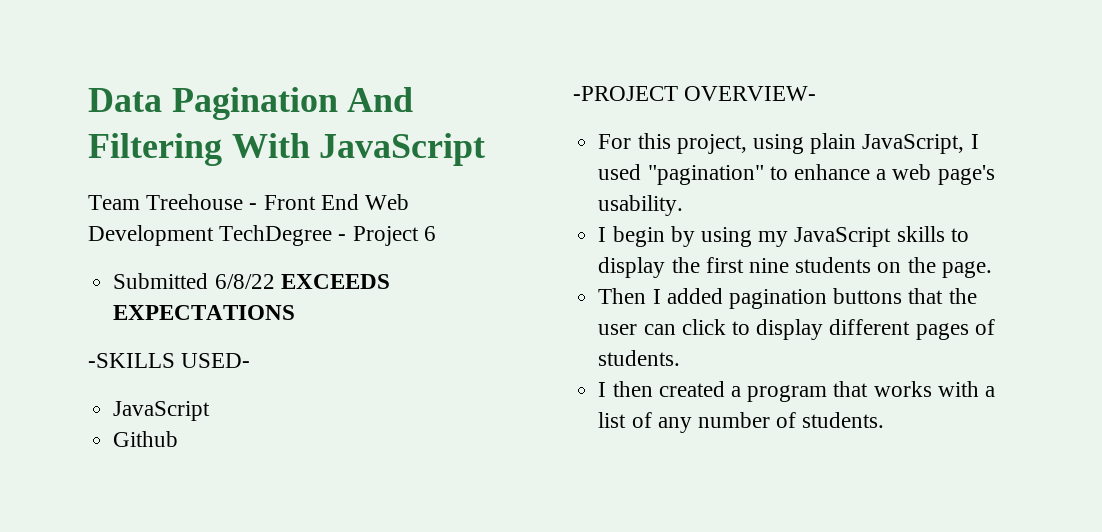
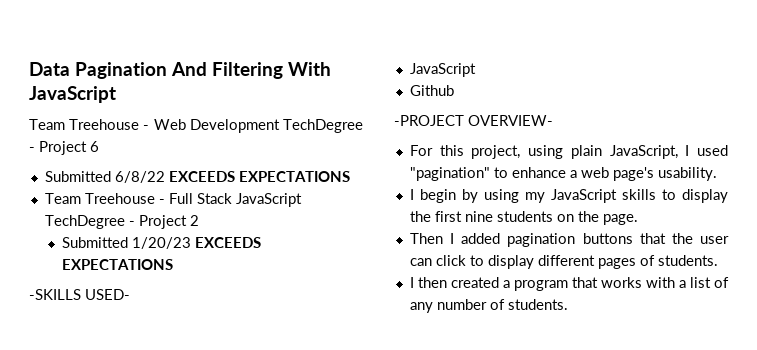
[263,194,359,210] Front End -> (150, 127) none
(296, 312) none -> [44,193,302,207] [44,215,199,229] [61,237,261,249] [61,259,173,270] // Team Treehouse - Full Stack JavaScript TechDegree - Project 2 // Submitted 1/20/23 EXCEEDS EXPECTATIONS

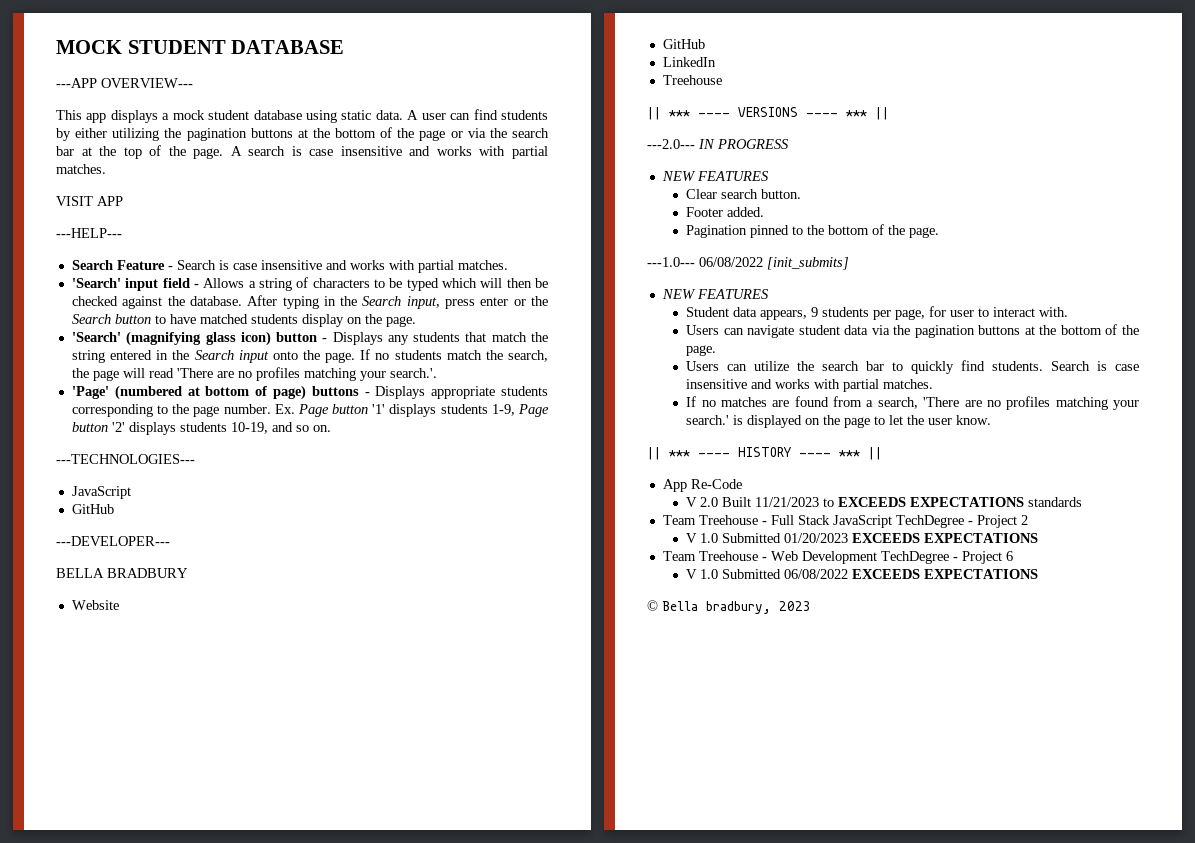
[29,62,331,79] [29,86,116,103] [29,119,363,133] [29,141,99,155] [44,171,350,183] Data Pagination And Filtering With JavaScript // Team Treehouse - Web Development TechDegree - Project 6 // Submitted 6/8/22 EXCEEDS EXPECTATIONS -> [56,40,345,54] [56,78,193,88] [56,109,549,123] [56,127,549,141] [56,145,549,159] [56,164,106,174] [56,196,123,206] [56,228,122,238] [71,260,508,273] [71,277,548,291] [71,295,549,309] [71,314,416,327] [71,331,548,346] [71,349,549,363] [71,367,437,381] [71,385,548,400] [71,404,550,417] [71,422,331,435] [56,454,195,464] [71,486,131,499] [71,504,114,514] [56,536,170,546] [56,568,188,578] [71,600,119,610] [662,39,705,49] [662,57,716,67] [662,75,722,85] [647,107,889,120] [647,139,789,149] [661,171,769,181] [686,189,802,199] [686,207,765,217] [686,224,940,238] [647,257,849,270] [661,289,769,299] [686,306,1069,320] [686,324,1139,338] [686,345,717,356] [686,360,1139,374] [686,379,934,392] [686,396,1139,410] [686,415,992,428] [647,447,882,460] [662,479,742,492] [686,497,1083,507] MOCK STUDENT DATABASE // ---APP OVERVIEW--- // This app displays a mock student database using static data. A user can find students by either utilizing the pagination buttons at the bottom of the page or via the search bar at the top of the page. A search is case insensitive and works with partial matches. // VISIT APP // ---HELP--- // Search Feature - Search is case insensitive and works with partial matches. // 'Search' input field - Allows a string of characters to be typed which will then be checked against the database. After typing in the Search input, press enter or the Search button to have matched students display on the page. // 'Search' (magnifying glass icon) button - Displays any students that match the string entered in the Search input onto the page. If no students match the search, the page will read 'There are no profiles matching your search.'. // 'Page' (numbered at bottom of page) buttons - Displays appropriate students corresponding to the page number. Ex. Page button '1' displays students 1-9, Page button '2' displays students 10-19, and so on. // ---TECHNOLOGIES--- // JavaScript // GitHub // ---DEVELOPER--- // BELLA BRADBURY // Website // GitHub // LinkedIn // Treehouse // || *** ---- VERSIONS ---- *** || // ---2.0--- IN PROGRESS // NEW FEATURES // Clear search button. // Footer added. // Pagination pinned to the bottom of the page. // ---1.0--- 06/08/2022 [init_submits] // NEW FEATURES // Student data appears, 9 students per page, for user to interact with. // Users can navigate student data via the pagination buttons at the bottom of the page. // Users can utilize the search bar to quickly find students. Search is case insensitive and works with partial matches. // If no matches are found from a search, 'There are no profiles matching your search.' is displayed on the page to let the user know. // || *** ---- HISTORY ---- *** || // App Re-Code // V 2.0 Built 11/21/2023 to EXCEEDS EXPECTATIONS standards
[61,237,261,249] [61,259,173,270] [29,289,130,300] [409,63,476,77] [409,85,454,96] [394,115,553,126] [409,145,728,159] [409,167,717,181] [409,189,728,203] [409,211,638,225] [409,233,729,247] [409,255,718,269] [409,277,729,291] [409,299,568,313] Submitted 1/20/23 EXCEEDS EXPECTATIONS // -SKILLS USED- // JavaScript // Github // -PROJECT OVERVIEW- // For this project, using plain JavaScript, I used "pagination" to enhance a web page's usability. // I begin by using my JavaScript skills to display the first nine students on the page. // Then I added pagination buttons that the user can click to display different pages of students. // I then created a program that works with a list of any number of students. -> [686,533,1039,543] [662,551,1013,564] [686,569,1039,579] [647,600,811,614] V 1.0 Submitted 01/20/2023 EXCEEDS EXPECTATIONS // Team Treehouse - Web Development TechDegree - Project 6 // V 1.0 Submitted 06/08/2022 EXCEEDS EXPECTATIONS // © Bella bradbury, 2023

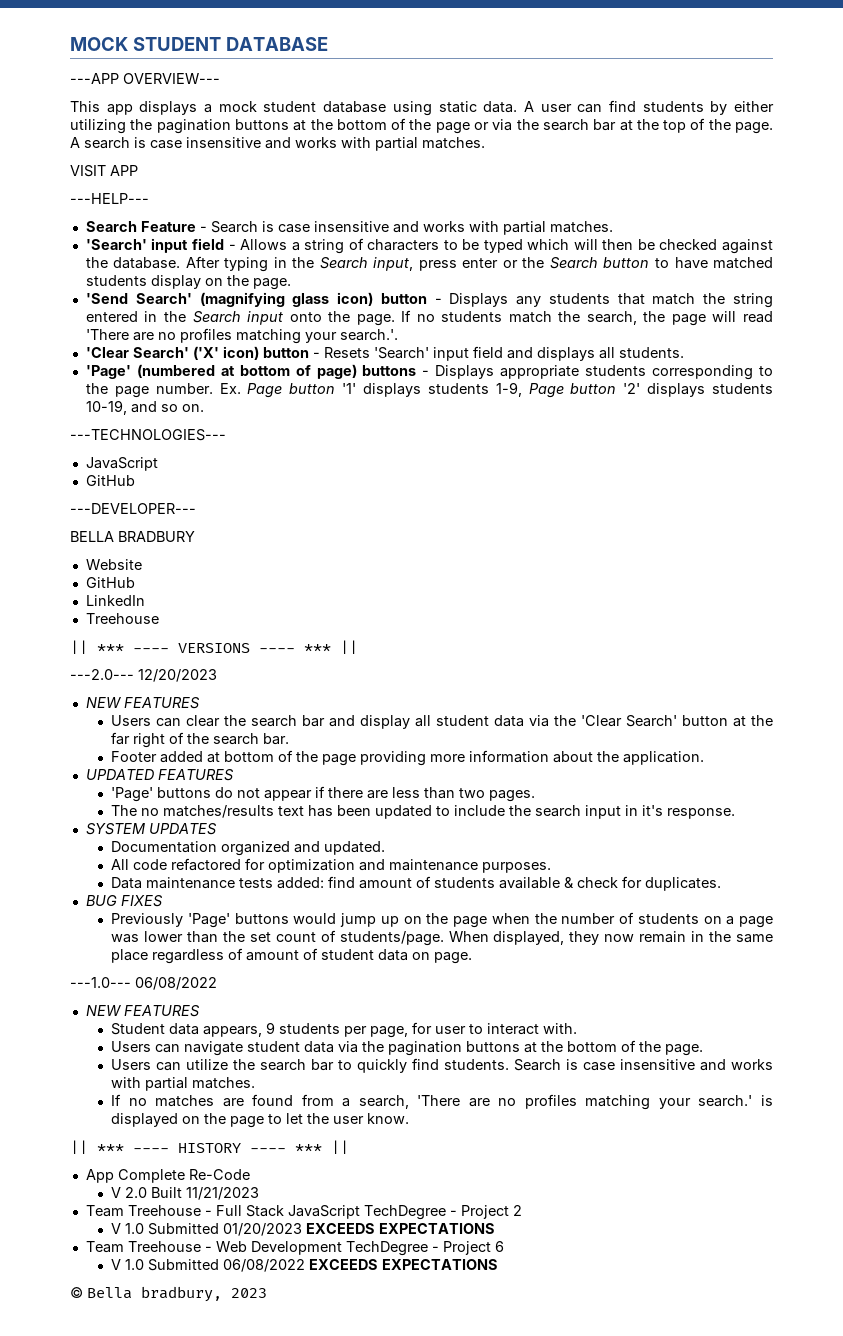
[71,332,121,342] 'Search' -> [85,293,192,304] 'Send Search'
(437, 373) none -> [85,346,684,361] // 'Clear Search' ('X' icon) button - Resets 'Search' input field and displays all students.
[698,139,789,149] [661,171,769,181] [686,189,802,199] [686,207,765,217] [686,224,906,238] IN PROGRESS // NEW FEATURES // Clear search button. // Footer added. // Pagination pinned to the bottom of the -> [138,669,217,682] [85,697,200,709] [111,715,774,729] [111,732,290,748] [111,750,705,766] [85,769,234,781] [111,786,536,802] [111,805,736,819] [85,823,217,835] [111,841,386,856] [111,858,552,873] [111,876,722,891] [85,895,163,907] [111,912,774,928] [111,930,773,946] [111,948,431,964] 12/20/2023 // NEW FEATURES // Users can clear the search bar and display all student data via the 'Clear Search' button at the far right of the search bar. // Footer added at bottom of the page providing more information about the application. // UPDATED FEATURES // 'Page' buttons do not appear if there are less than two pages. // The no matches/results text has been updated to include the search input in it's response. // SYSTEM UPDATES // Documentation organized and updated. // All code refactored for optimization and maintenance purposes. // Data maintenance tests added: find amount of students available & check for duplicates. // BUG FIXES // Previously 'Page' buttons would jump up on the page when the number of students on a page was lower than the set count of students/page. When displayed, they now remain in the same place regardless of amount of student data on
[767,257,849,270] [init_submits] -> (217, 983) none
(687, 485) none -> [117,1169,185,1183] Complete
[823,497,1083,507] to EXCEEDS EXPECTATIONS standards -> (260, 1193) none

